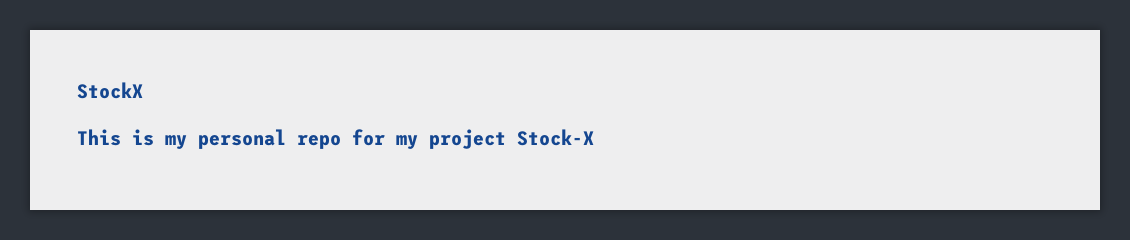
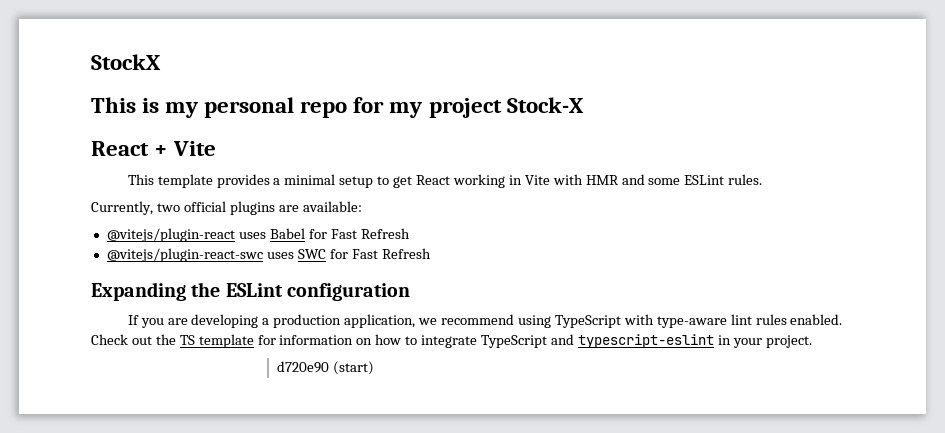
(594, 137) none -> [91,141,217,156] [127,174,763,188] [91,201,362,215] [106,228,410,242] [106,248,431,262] [91,282,410,301] [127,314,843,328] [91,334,812,348] [276,361,374,375] // React + Vite // This template provides a minimal setup to get React working in Vite with HMR and some ESLint rules. // Currently, two official plugins are available: // @vitejs/plugin-react uses Babel for Fast Refresh // @vitejs/plugin-react-swc uses SWC for Fast Refresh // Expanding the ESLint configuration // If you are developing a production application, we recommend using TypeScript with type-aware lint rules enabled. Check out the TS template for information on how to integrate TypeScript and typescript-eslint in your project. // d720e90 (start)

